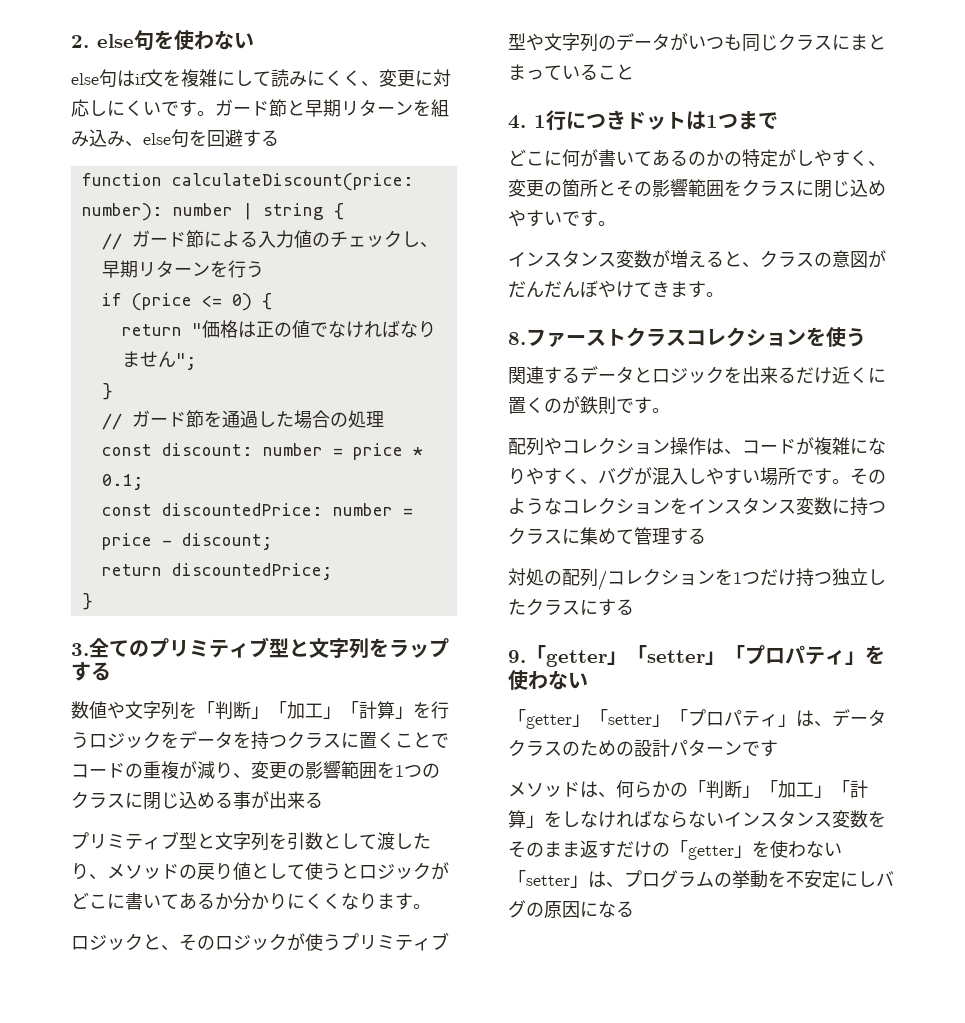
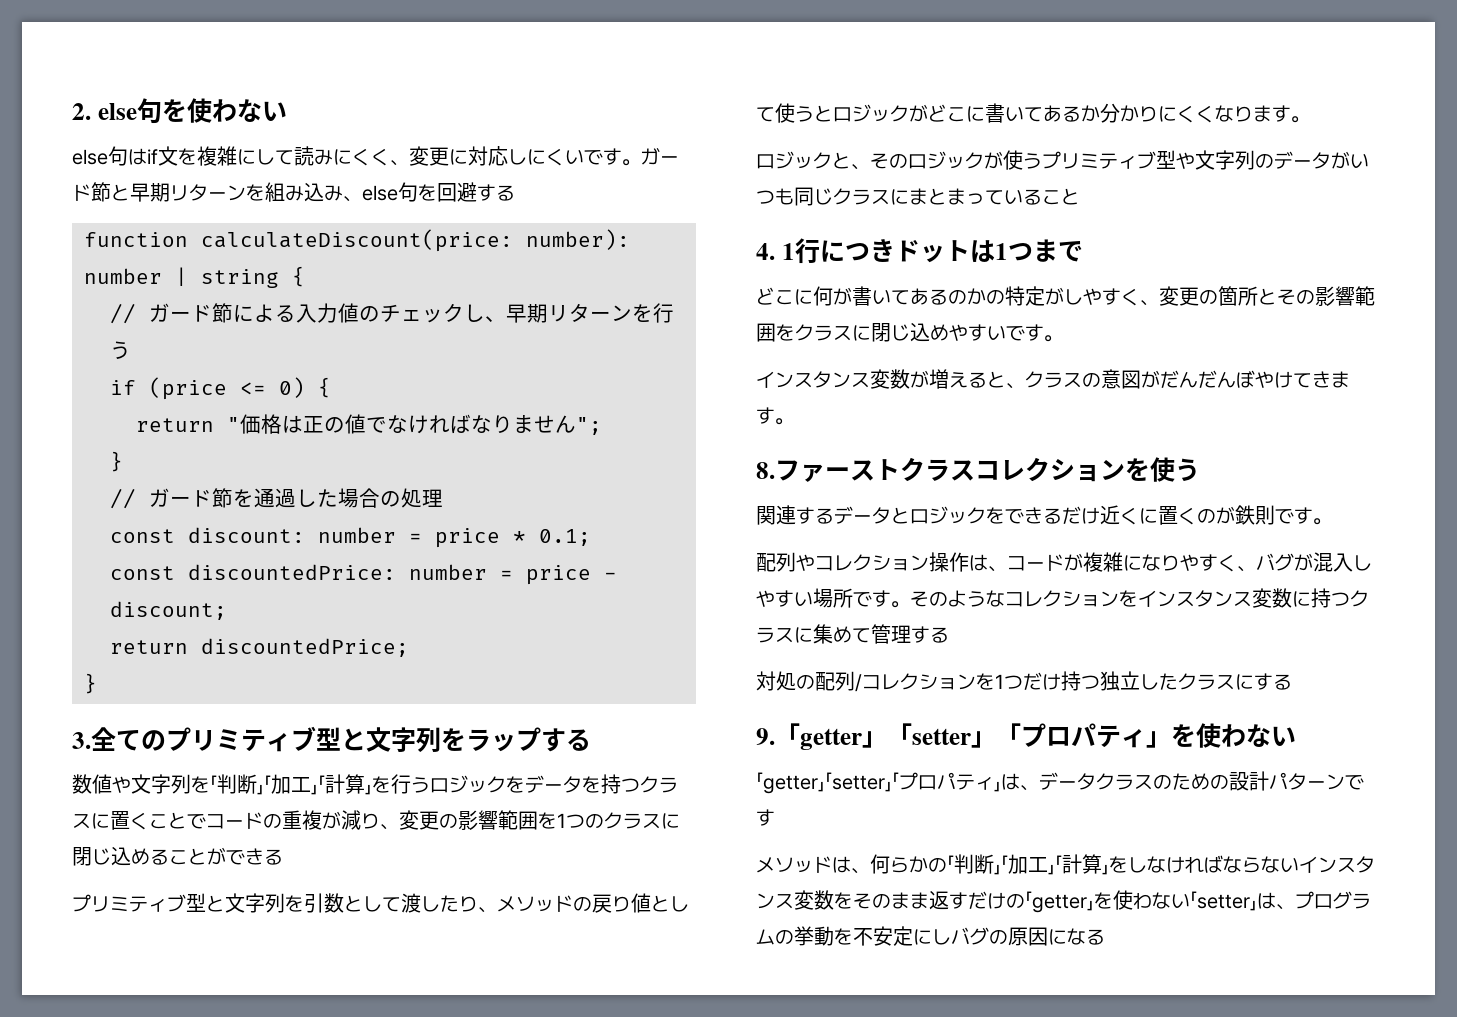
[233,791,305,809] 事が出来 -> [169,847,264,865] ことができ
[742,366,778,384] 出来 -> [1005,507,1043,524] でき

